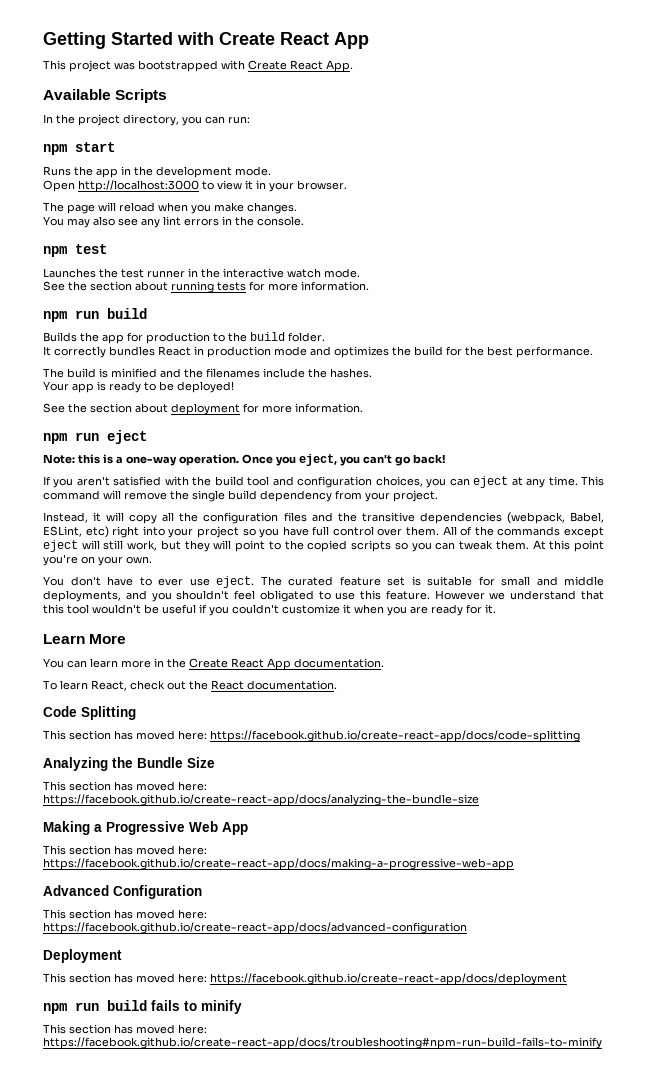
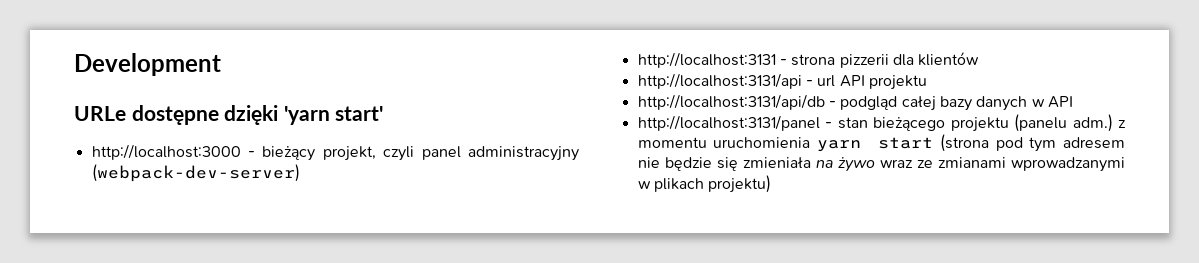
[43,32,369,49] [43,60,353,72] [43,89,168,103] [43,114,250,126] [43,142,115,155] [43,166,271,178] [43,180,347,192] [43,202,297,214] [43,216,304,228] [43,244,107,257] [43,268,360,278] [43,281,369,293] [43,308,147,322] [43,332,325,344] [43,346,593,358] [43,368,372,378] [43,381,234,393] [43,403,363,415] [43,430,147,444] [43,454,445,466] [43,476,605,488] [43,490,438,502] [43,512,605,524] [43,526,604,538] [43,540,605,552] [43,554,152,566] [43,576,604,588] [43,590,604,602] [43,604,496,616] [43,634,127,644] [43,658,384,670] [43,680,337,691] [43,706,136,720] [43,730,580,742] [43,757,215,771] [43,781,207,791] [43,794,479,806] [43,821,248,835] [43,845,207,855] [43,858,514,870] [43,885,202,899] [43,909,207,919] [43,922,467,934] [43,949,122,963] [43,973,567,985] [43,1000,242,1014] [43,1024,207,1034] [43,1037,602,1049] Getting Started with Create React App // This project was bootstrapped with Create React App. // Available Scripts // In the project directory, you can run: // npm start // Runs the app in the development mode. // Open http://localhost:3000 to view it in your browser. // The page will reload when you make changes. // You may also see any lint errors in the console. // npm test // Launches the test runner in the interactive watch mode. // See the section about running tests for more information. // npm run build // Builds the app for production to the build folder. // It correctly bundles React in production mode and optimizes the build for the best performance. // The build is minified and the filenames include the hashes. // Your app is ready to be deployed! // See the section about deployment for more information. // npm run eject // Note: this is a one-way operation. Once you eject, you can't go back! // If you aren't satisfied with the build tool and configuration choices, you can eject at any time. This command will remove the single build dependency from your project. // Instead, it will copy all the configuration files and the transitive dependencies (webpack, Babel, ESLint, etc) right into your project so you have full control over them. All of the commands except eject will still work, but they will point to the copied scripts so you can tweak them. At this point you're on your own. // You don't have to ever use eject. The curated feature set is suitable for small and middle deployments, and you shouldn't feel obligated to use this feature. However we understand that this tool wouldn't be useful if you couldn't customize it when you are ready for it. // Learn More // You can learn more in the Create React App documentation. // To learn React, check out the React documentation. // Code Splitting // This section has moved here: https://facebook.github.io/create-react-app/docs/code-splitting // Analyzing the Bundle Size // This section has moved here: https://facebook.github.io/create-react-app/docs/analyzing-the-bundle-size // Making a Progressive Web App // This section has moved here: https://facebook.github.io/create-react-app/docs/making-a-progressive-web-app // Advanced Configuration // This section has moved here: https://facebook.github.io/create-react-app/docs/advanced-configuration // Deployment // This section has moved here: https://facebook.github.io/create-react-app/docs/deployment // npm run build fails to minify // This section has moved here: https://facebook.github.io/create-react-app/docs/troubleshooting#npm-run-build-fails-to-minify -> [74,53,221,76] [74,105,384,125] [91,144,579,161] [91,164,300,182] [637,52,980,68] [637,73,927,90] [637,94,1073,111] [637,114,1126,132] [637,134,1125,152] [637,157,1125,172] [637,175,772,193] Development // URLe dostępne dzięki 'yarn start' // http://localhost:3000 - bieżący projekt, czyli panel administracyjny (webpack-dev-server) // http://localhost:3131 - strona pizzerii dla klientów // http://localhost:3131/api - url API projektu // http://localhost:3131/api/db - podgląd całej bazy danych w API // http://localhost:3131/panel - stan bieżącego projektu (panelu adm.) z momentu uruchomienia yarn start (strona pod tym adresem nie będzie się zmieniała na żywo wraz ze zmianami wprowadzanymi w plikach projektu)

